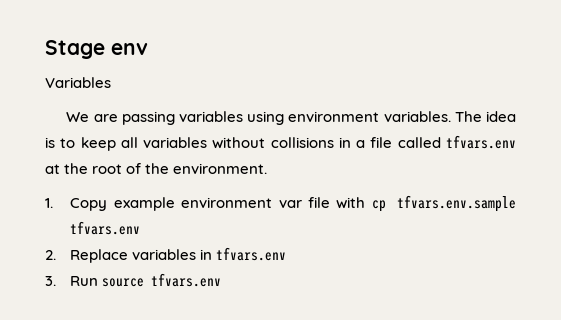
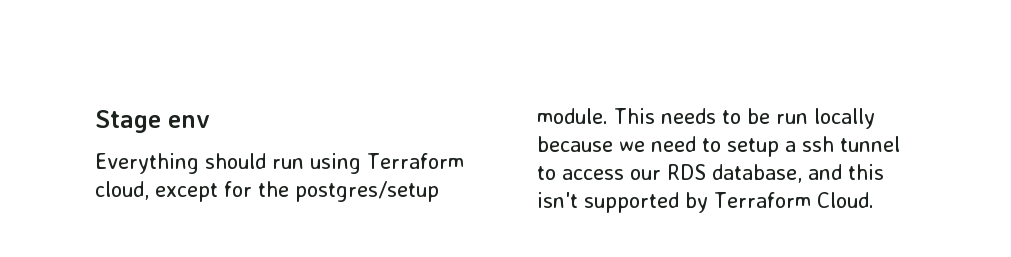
[45,77,111,88] [66,111,516,125] [45,135,516,151] [45,163,268,174] [45,195,516,212] [70,221,141,235] [45,247,287,263] [45,273,222,287] Variables // We are passing variables using environment variables. The idea is to keep all variables without collisions in a file called tfvars.env at the root of the environment. // 1. Copy example environment var file with cp tfvars.env.sample tfvars.env // 2. Replace variables in tfvars.env // 3. Run source tfvars.env -> [95,153,464,174] [95,181,439,202] [537,108,875,129] [537,136,900,157] [537,164,884,183] [537,192,874,213] Everything should run using Terraform cloud, except for the postgres/setup module. This needs to be run locally because we need to setup a ssh tunnel to access our RDS database, and this isn't supported by Terraform Cloud.

